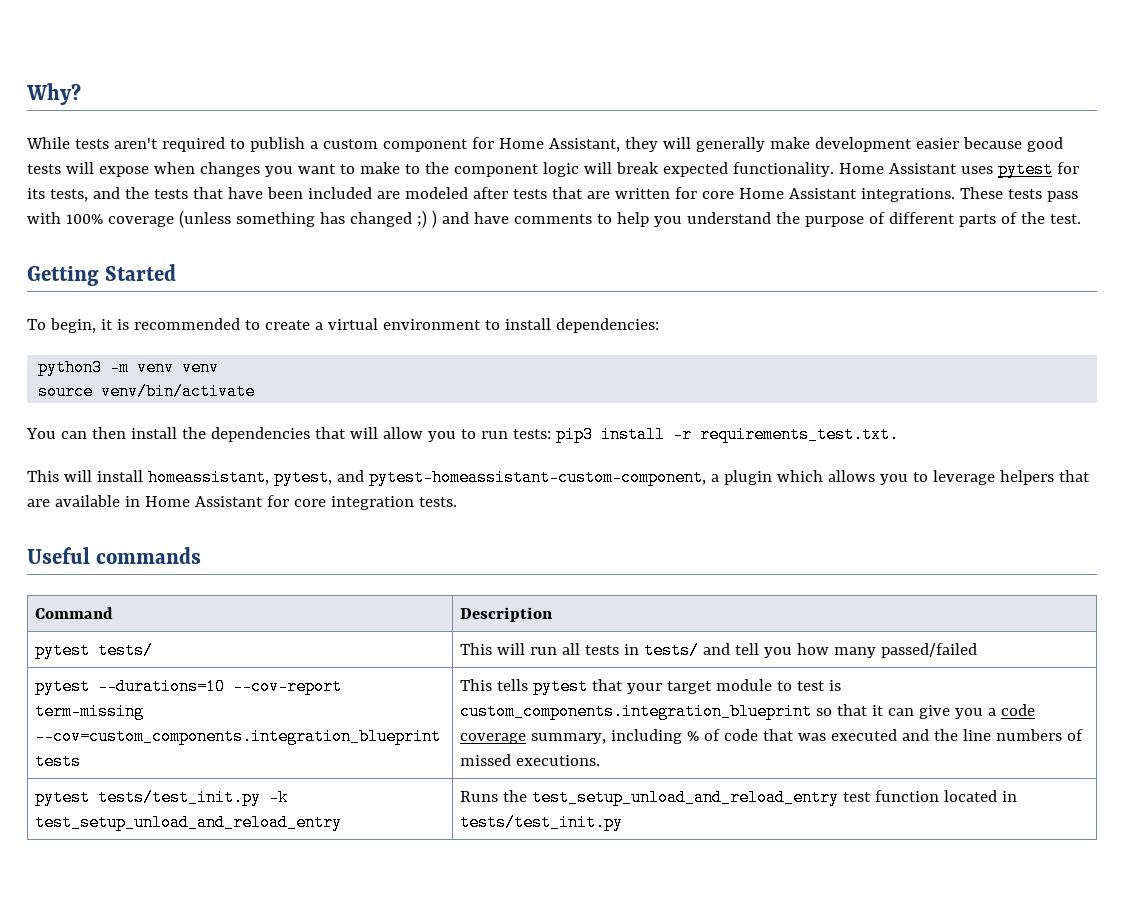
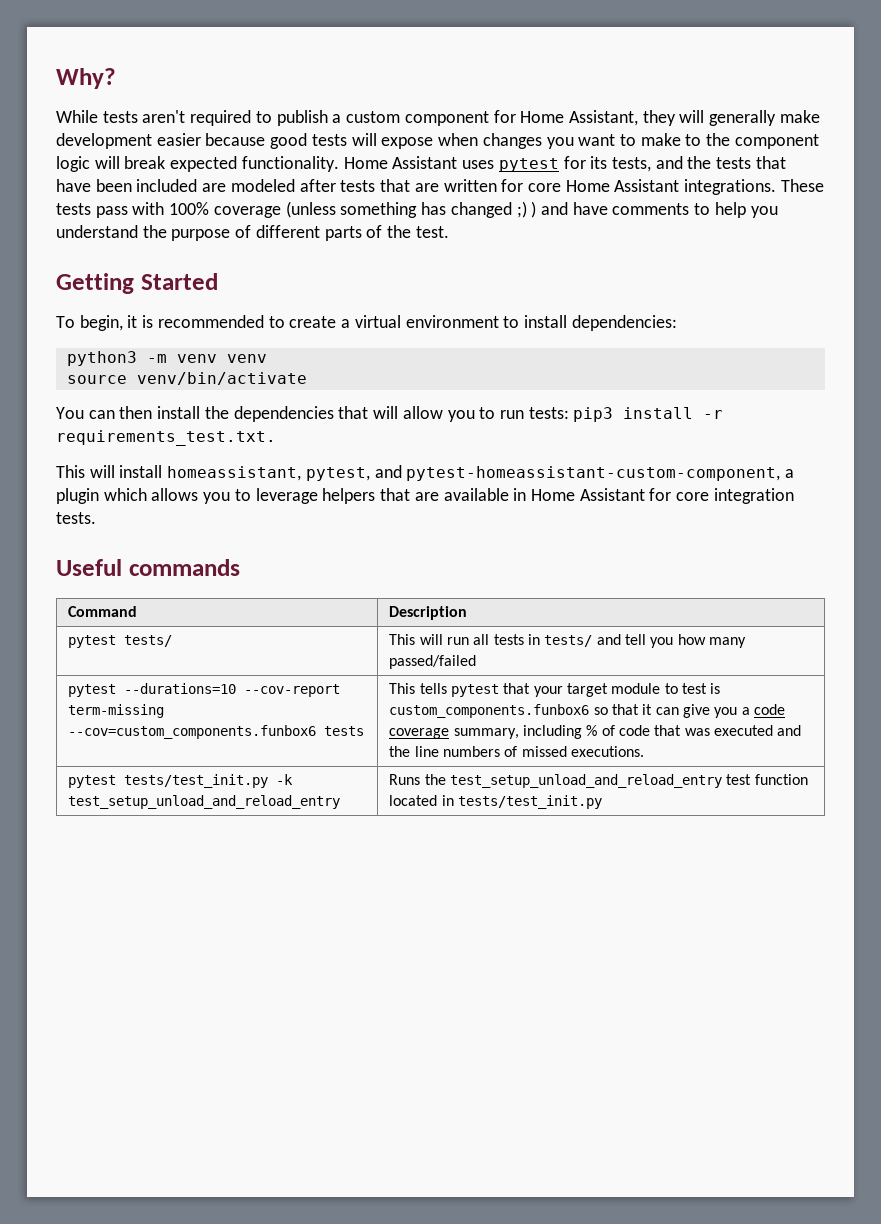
[35,728,442,745] --cov=custom_components.integration_blueprint -> [68,725,317,739] --cov=custom_components.funbox6
[460,703,813,720] custom_components.integration_blueprint -> [389,704,590,718] custom_components.funbox6

